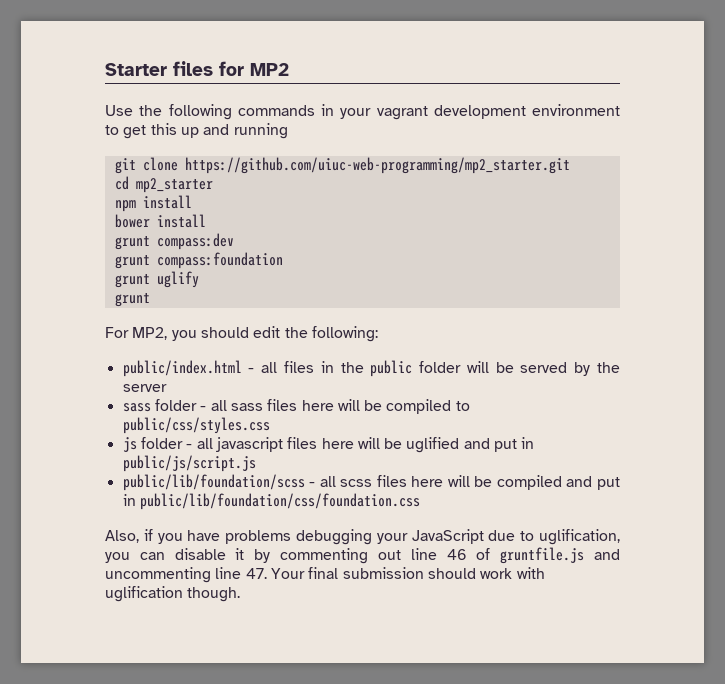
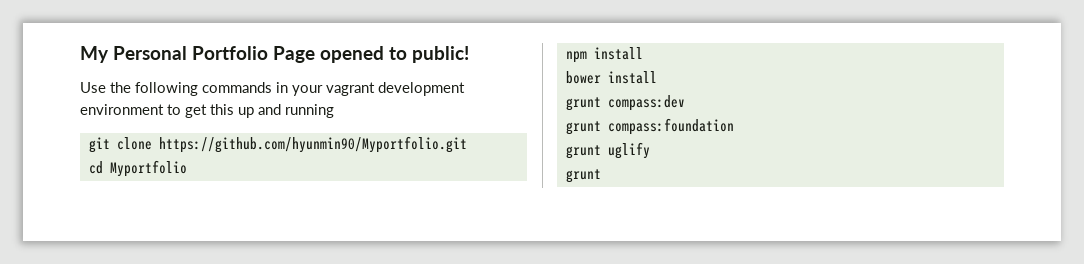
[105,61,289,76] Starter files for MP2 -> [80,46,469,63] My Personal Portfolio Page opened to public!
[184,157,570,174] https://github.com/uiuc-web-programming/mp2_starter.git -> [158,136,467,153] https://github.com/hyunmin90/Myportfolio.git
[135,178,213,193] mp2_starter -> [109,160,187,177] Myportfolio
[105,326,378,342] [122,360,620,377] [122,384,167,392] [122,399,470,414] [122,417,270,434] [122,437,535,453] [122,455,256,472] [122,474,621,491] [122,493,420,510] [105,529,620,545] [105,547,620,564] [105,567,545,583] [105,586,241,602] // For MP2, you should edit the following: // public/index.html - all files in the public folder will be served by the server // sass folder - all sass files here will be compiled to public/css/styles.css // js folder - all javascript files here will be uglified and put in public/js/script.js // public/lib/foundation/scss - all scss files here will be compiled and put in public/lib/foundation/css/foundation.css // Also, if you have problems debugging your JavaScript due to uglification, you can disable it by commenting out line 46 of gruntfile.js and uncommenting line 47. Your final submission should work with uglification though. -> (601, 176) none

